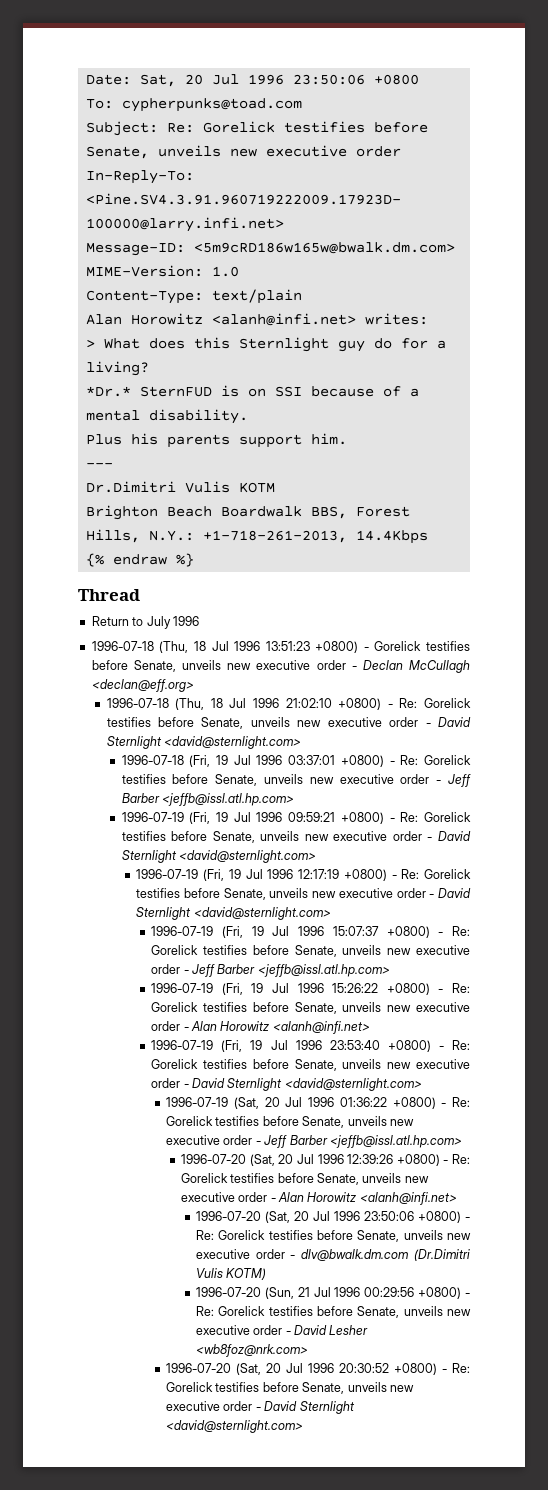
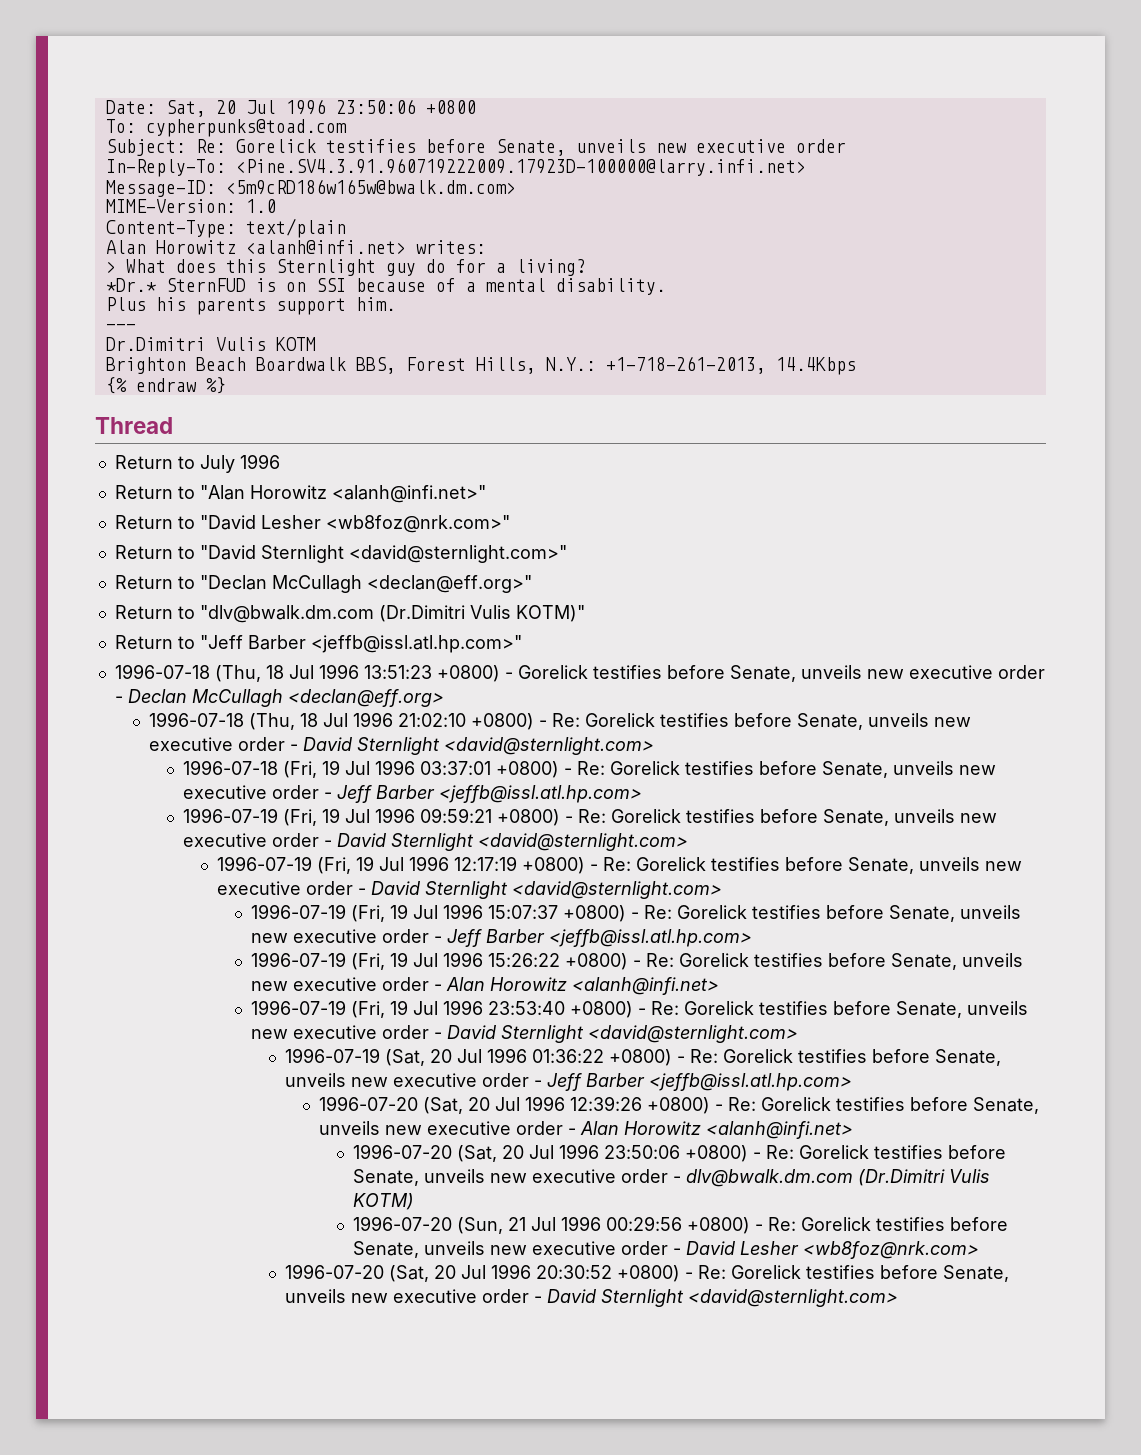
(199, 621) none -> [114,485,486,503] [114,515,510,533] [114,545,567,563] [114,575,532,593] [114,605,585,623] [114,635,522,653] // Return to "Alan Horowitz <alanh@infi.net>" // Return to "David Lesher <wb8foz@nrk.com>" // Return to "David Sternlight <david@sternlight.com>" // Return to "Declan McCullagh <declan@eff.org>" // Return to "dlv@bwalk.dm.com (Dr.Dimitri Vulis KOTM)" // Return to "Jeff Barber <jeffb@issl.atl.hp.com>"

